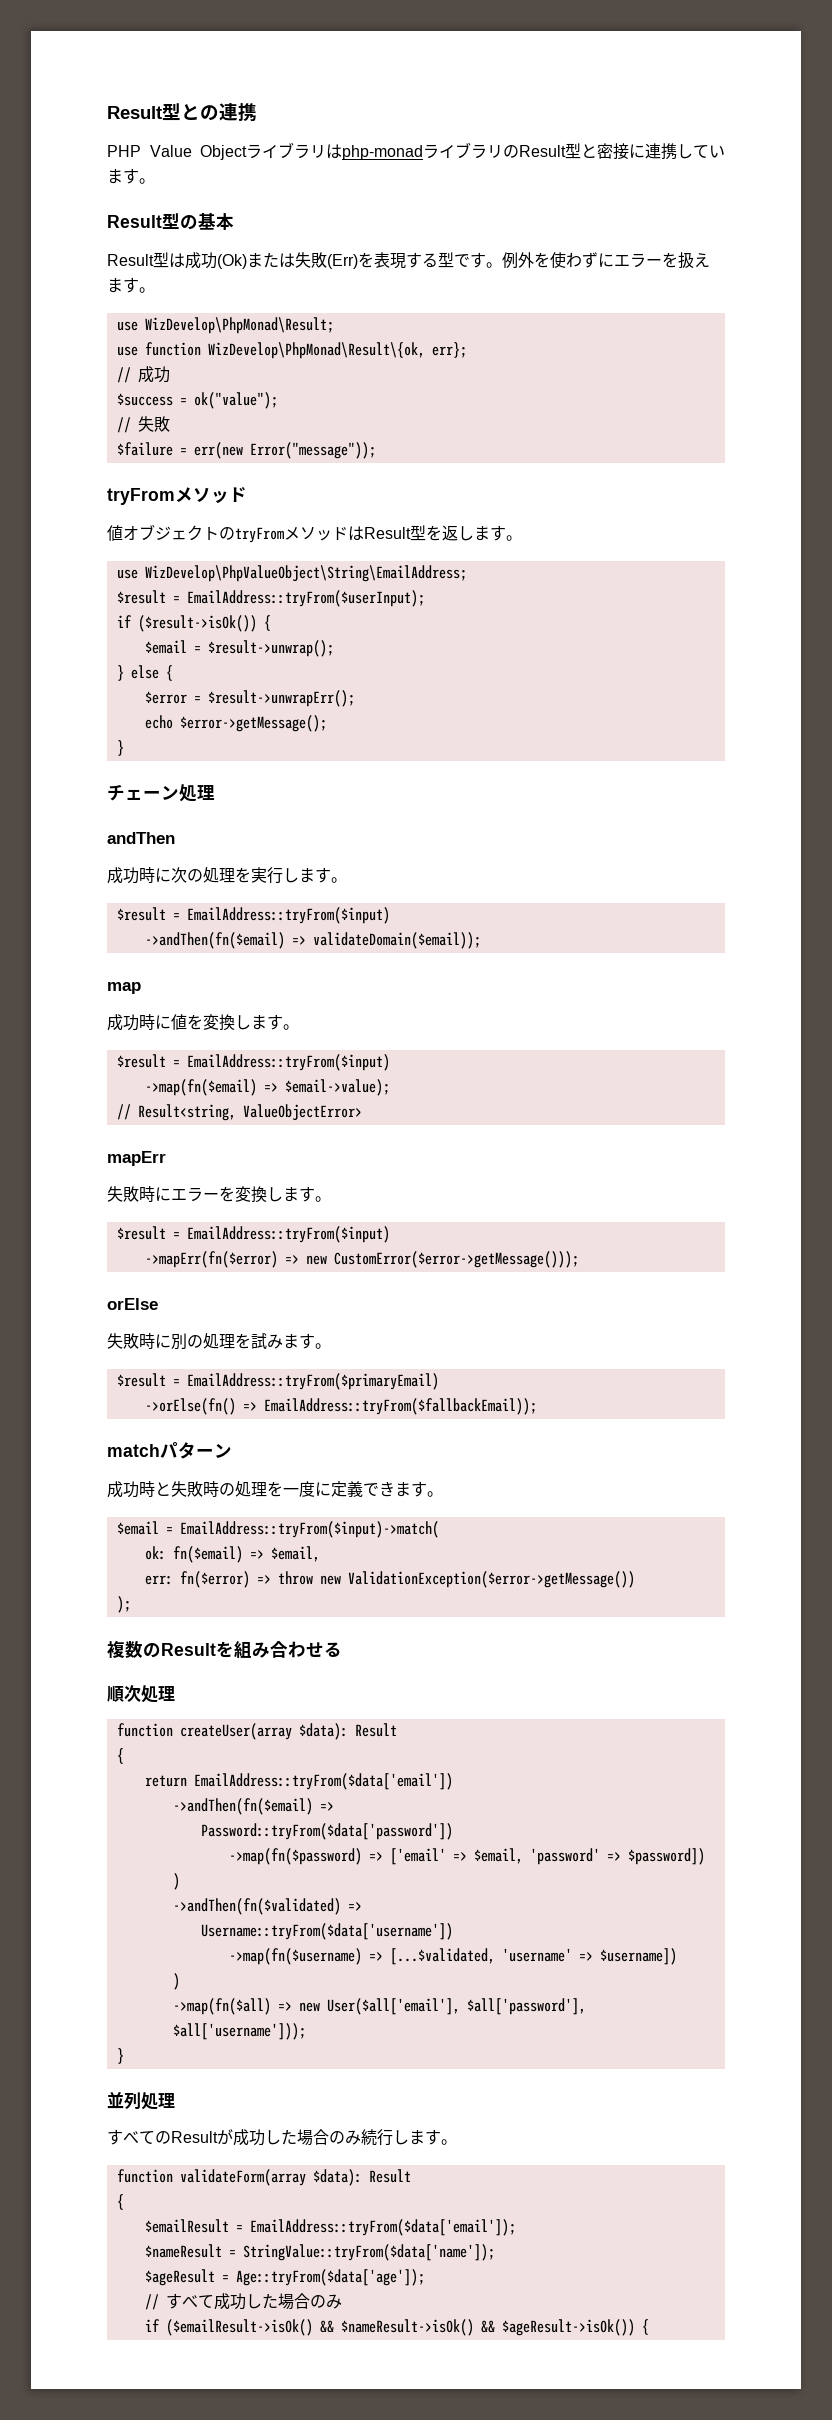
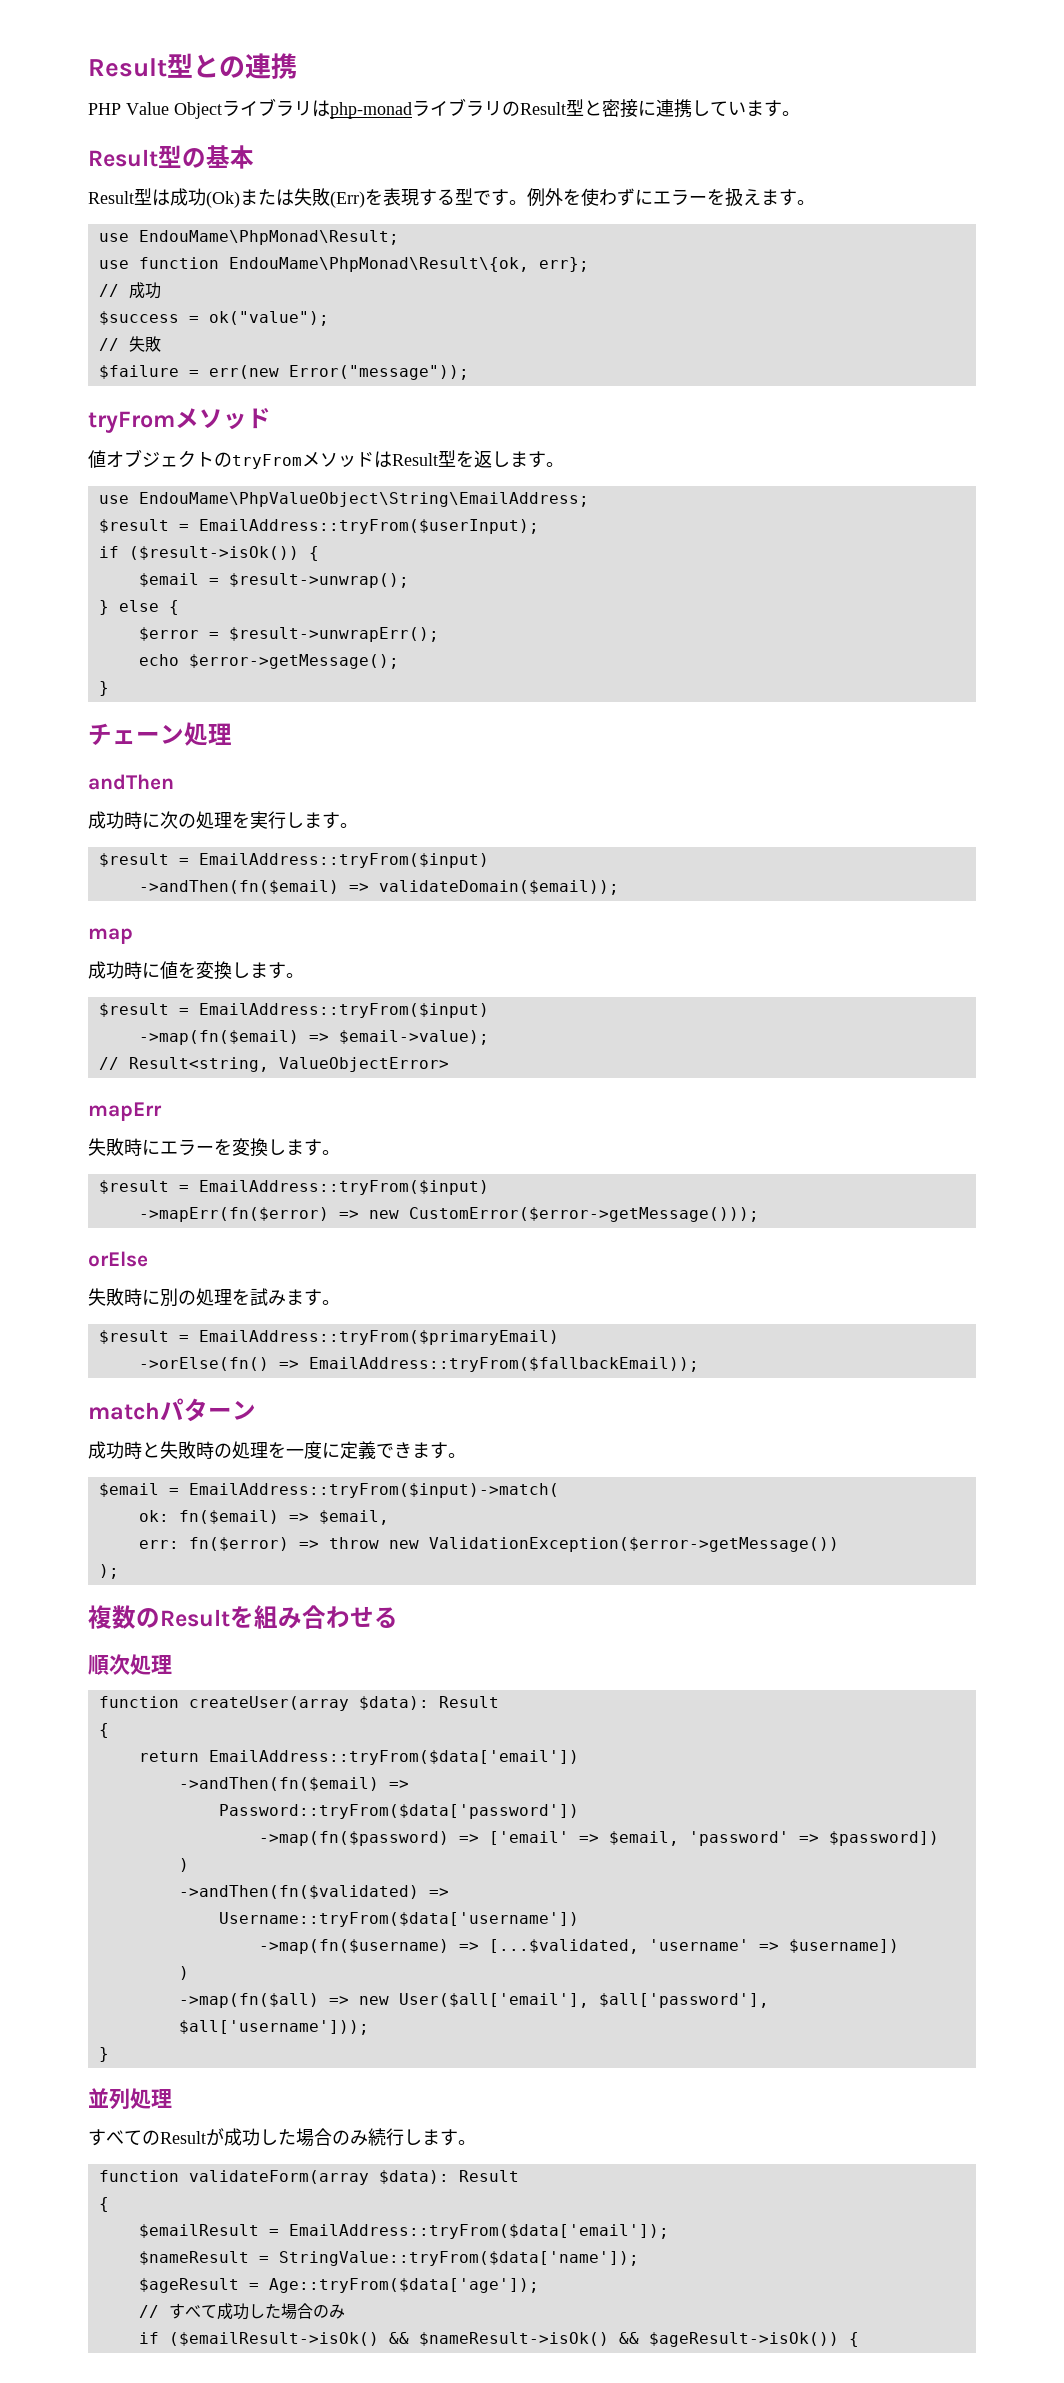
[144,317,334,334] WizDevelop\PhpMonad\Result; -> [138,230,399,245] EndouMame\PhpMonad\Result;
[207,342,425,359] WizDevelop\PhpMonad\Result\{ok, -> [228,257,529,272] EndouMame\PhpMonad\Result\{ok,
[144,565,467,582] WizDevelop\PhpValueObject\String\EmailAddress; -> [138,492,589,507] EndouMame\PhpValueObject\String\EmailAddress;

